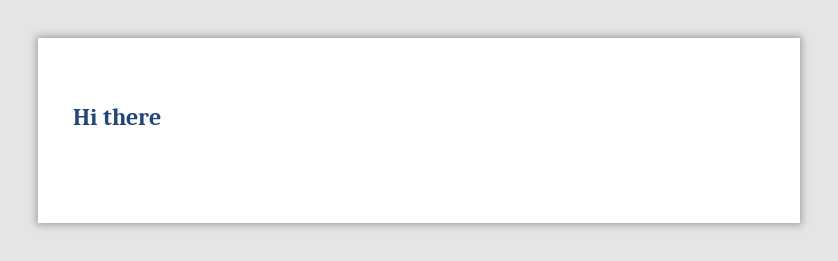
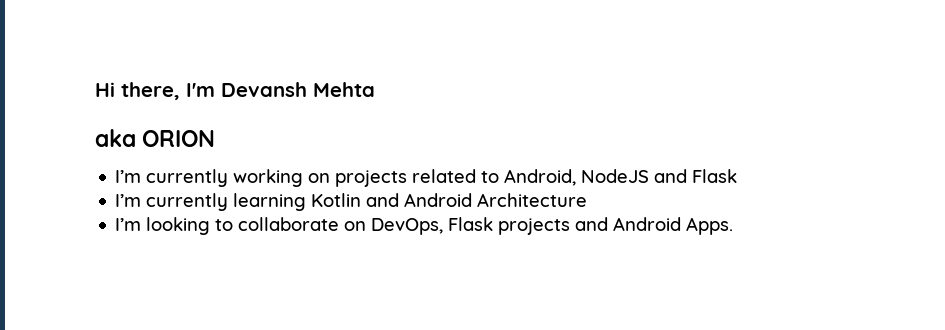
[103,108,162,125] there -> [121,82,375,100] [95,129,216,147] [115,169,738,187] [115,193,588,211] [115,217,734,235] there, I'm Devansh Mehta // aka ORION // I’m currently working on projects related to Android, NodeJS and Flask // I’m currently learning Kotlin and Android Architecture // I’m looking to collaborate on DevOps, Flask projects and Android Apps.

